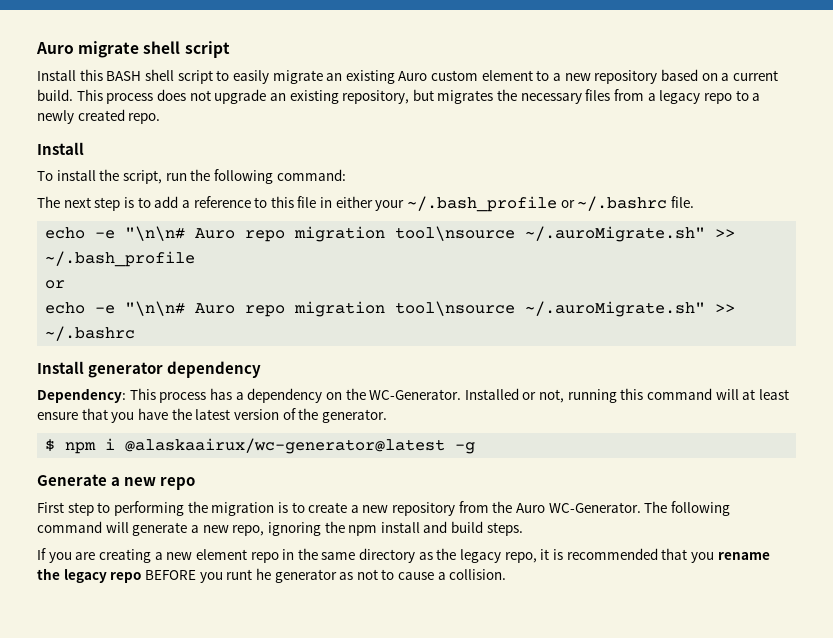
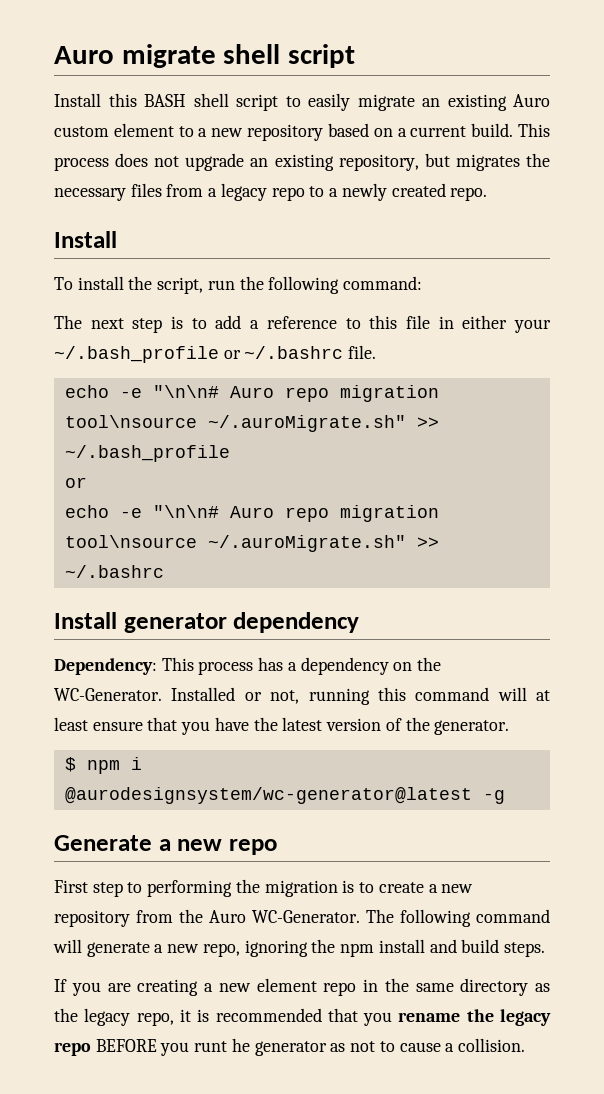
[125,438,446,454] @alaskaairux/wc-generator@latest -> [64,787,472,804] @aurodesignsystem/wc-generator@latest

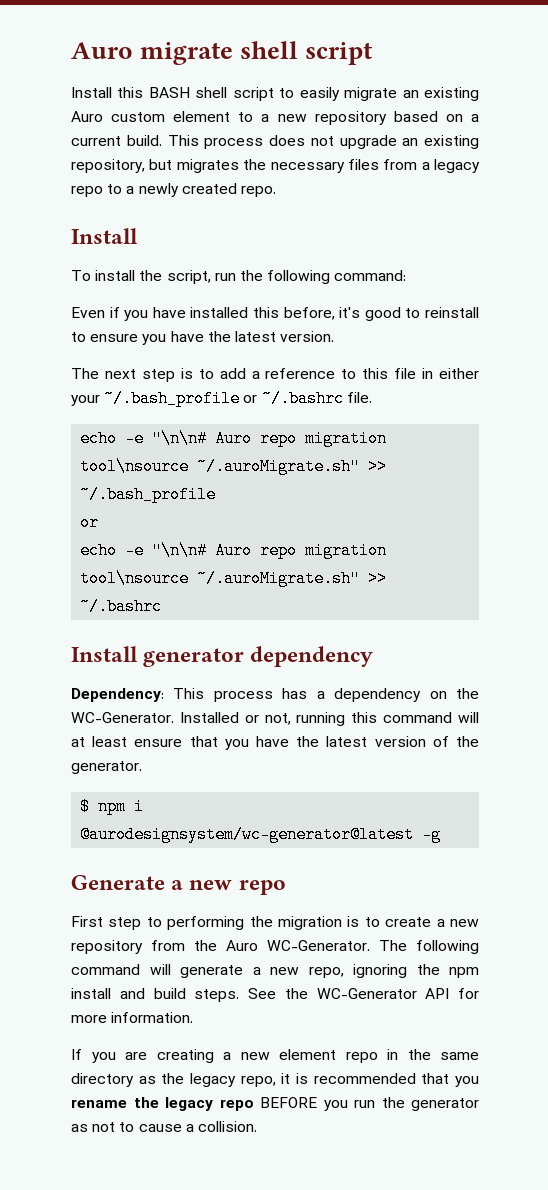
(423, 283) none -> [71,307,480,321] [71,331,335,345] // Even if you have installed this before, it's good to reinstall to ensure you have the latest version.
(545, 949) none -> [248,988,479,999] [71,1012,194,1023] See the WC-Generator API for more information.
[194,1038,250,1052] runt he -> [354,1097,405,1108] run the

